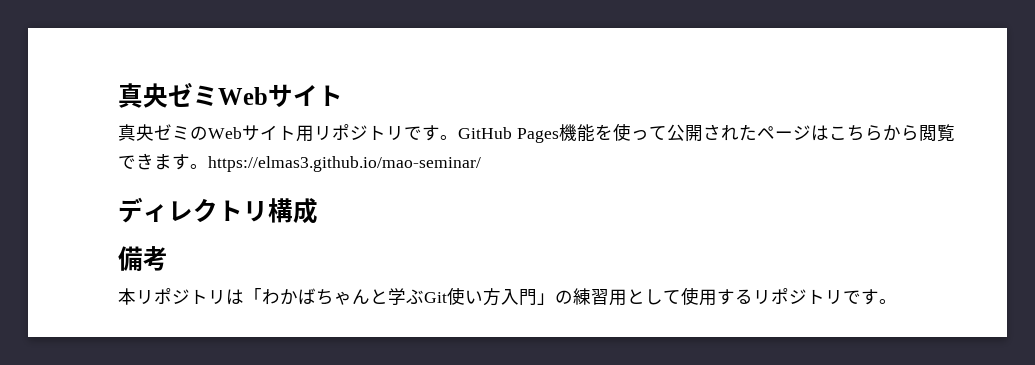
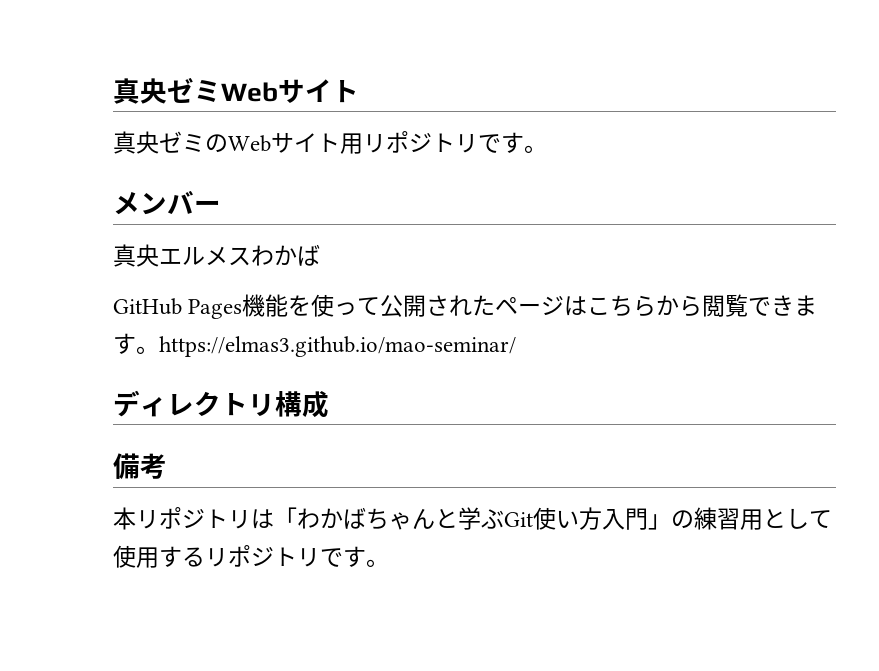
(458, 137) none -> [113,190,221,215] [113,244,320,267] // メンバー // 真央エルメスわかば //

